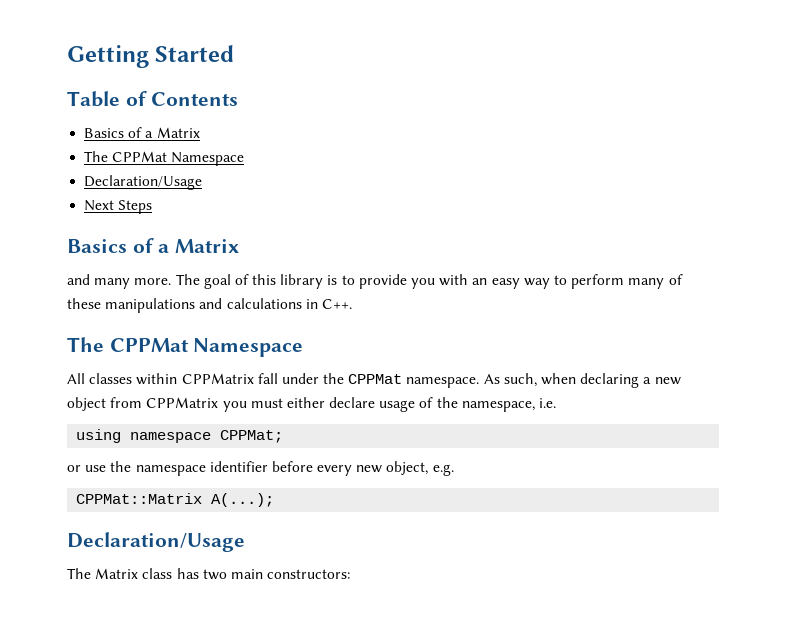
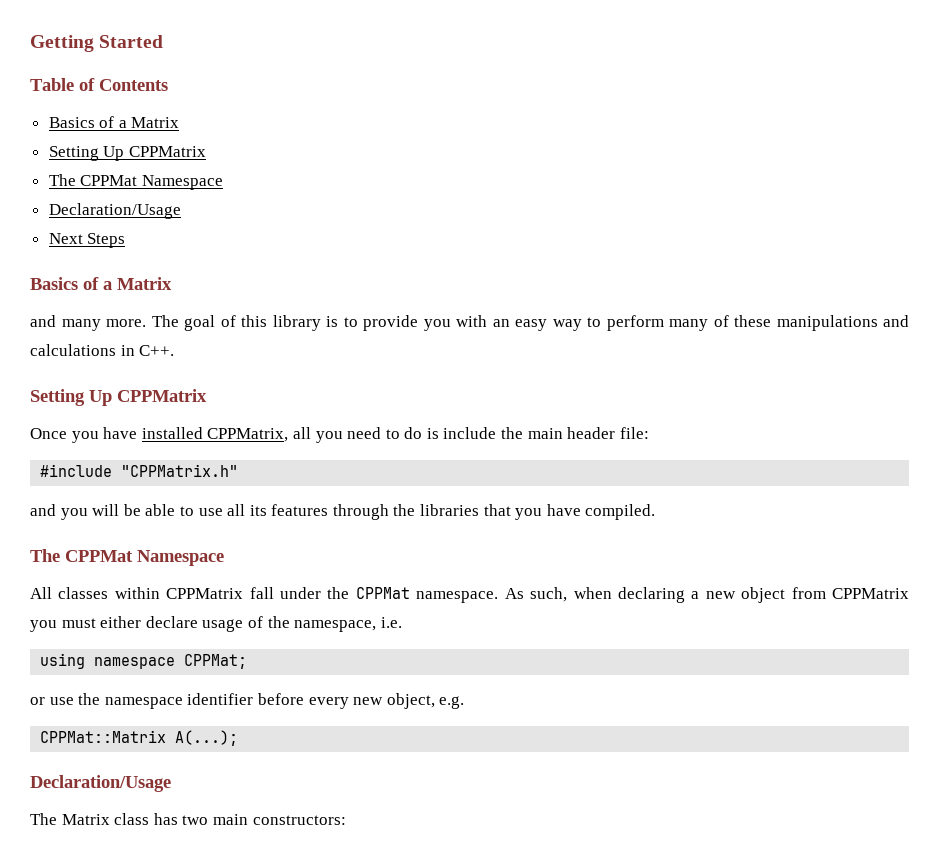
(200, 132) none -> [48,146,206,161] // Setting Up CPPMatrix
(352, 304) none -> [30,389,207,406] [30,427,649,443] [40,464,239,477] [30,504,656,520] // Setting Up CPPMatrix // Once you have installed CPPMatrix, all you need to do is include the main header file: // #include "CPPMatrix.h" // and you will be able to use all its features through the libraries that you have compiled.

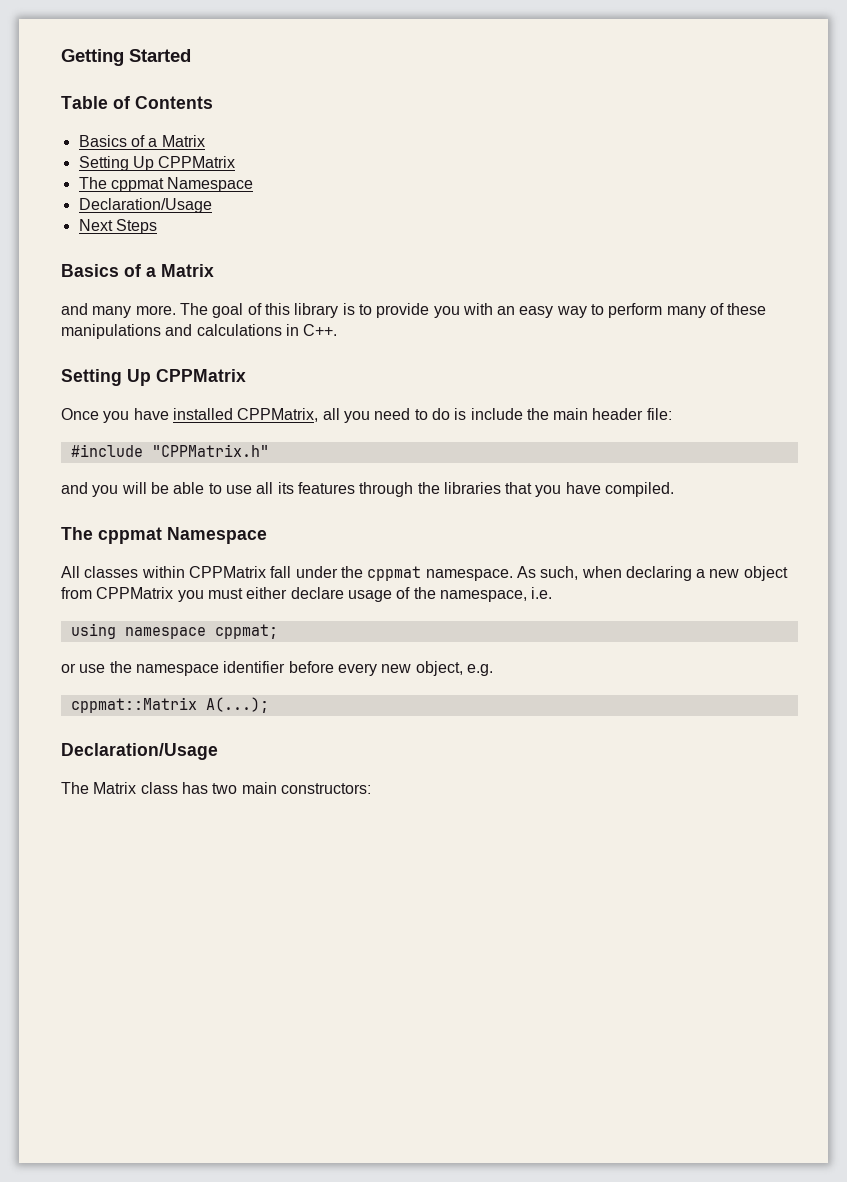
[80,175,138,186] CPPMat -> [110,178,164,192] cppmat
[65,550,133,562] CPPMat -> [98,527,162,544] cppmat
[355,587,410,599] CPPMat -> [367,566,422,581] cppmat
[184,654,248,669] CPPMat; -> [214,624,278,639] cppmat;
[40,730,167,743] CPPMat::Matrix -> [70,697,197,713] cppmat::Matrix

